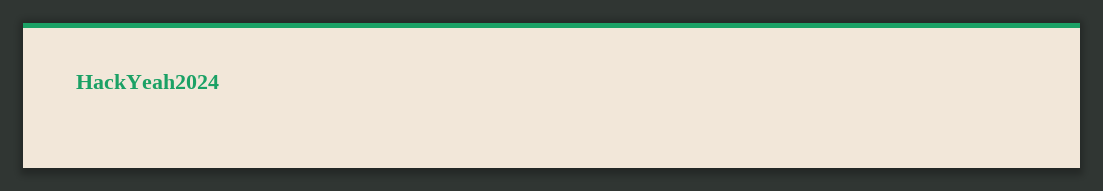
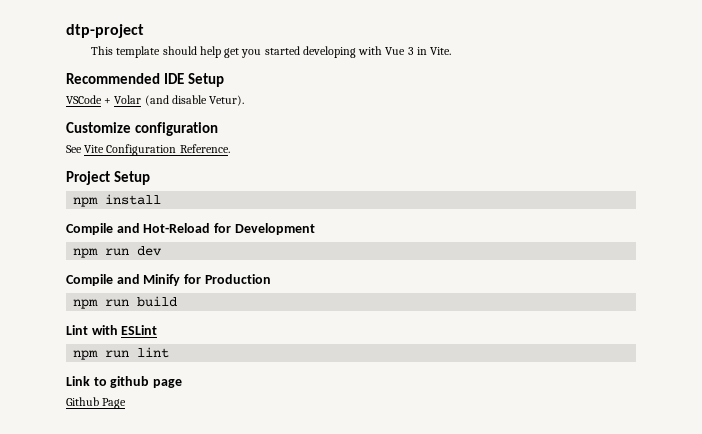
[76,74,219,89] HackYeah2024 -> [66,24,144,38] [91,46,452,58] [66,73,224,87] [66,95,245,106] [66,122,218,136] [66,144,230,156] [66,171,150,185] [73,194,162,207] [66,223,315,235] [73,246,163,258] [66,274,271,286] [73,296,178,309] [66,325,158,335] [73,347,170,360] [66,376,182,388] [66,397,127,409] dtp-project // This template should help get you started developing with Vue 3 in Vite. // Recommended IDE Setup // VSCode + Volar (and disable Vetur). // Customize configuration // See Vite Configuration Reference. // Project Setup // npm install // Compile and Hot-Reload for Development // npm run dev // Compile and Minify for Production // npm run build // Lint with ESLint // npm run lint // Link to github page // Github Page

